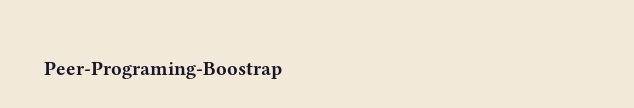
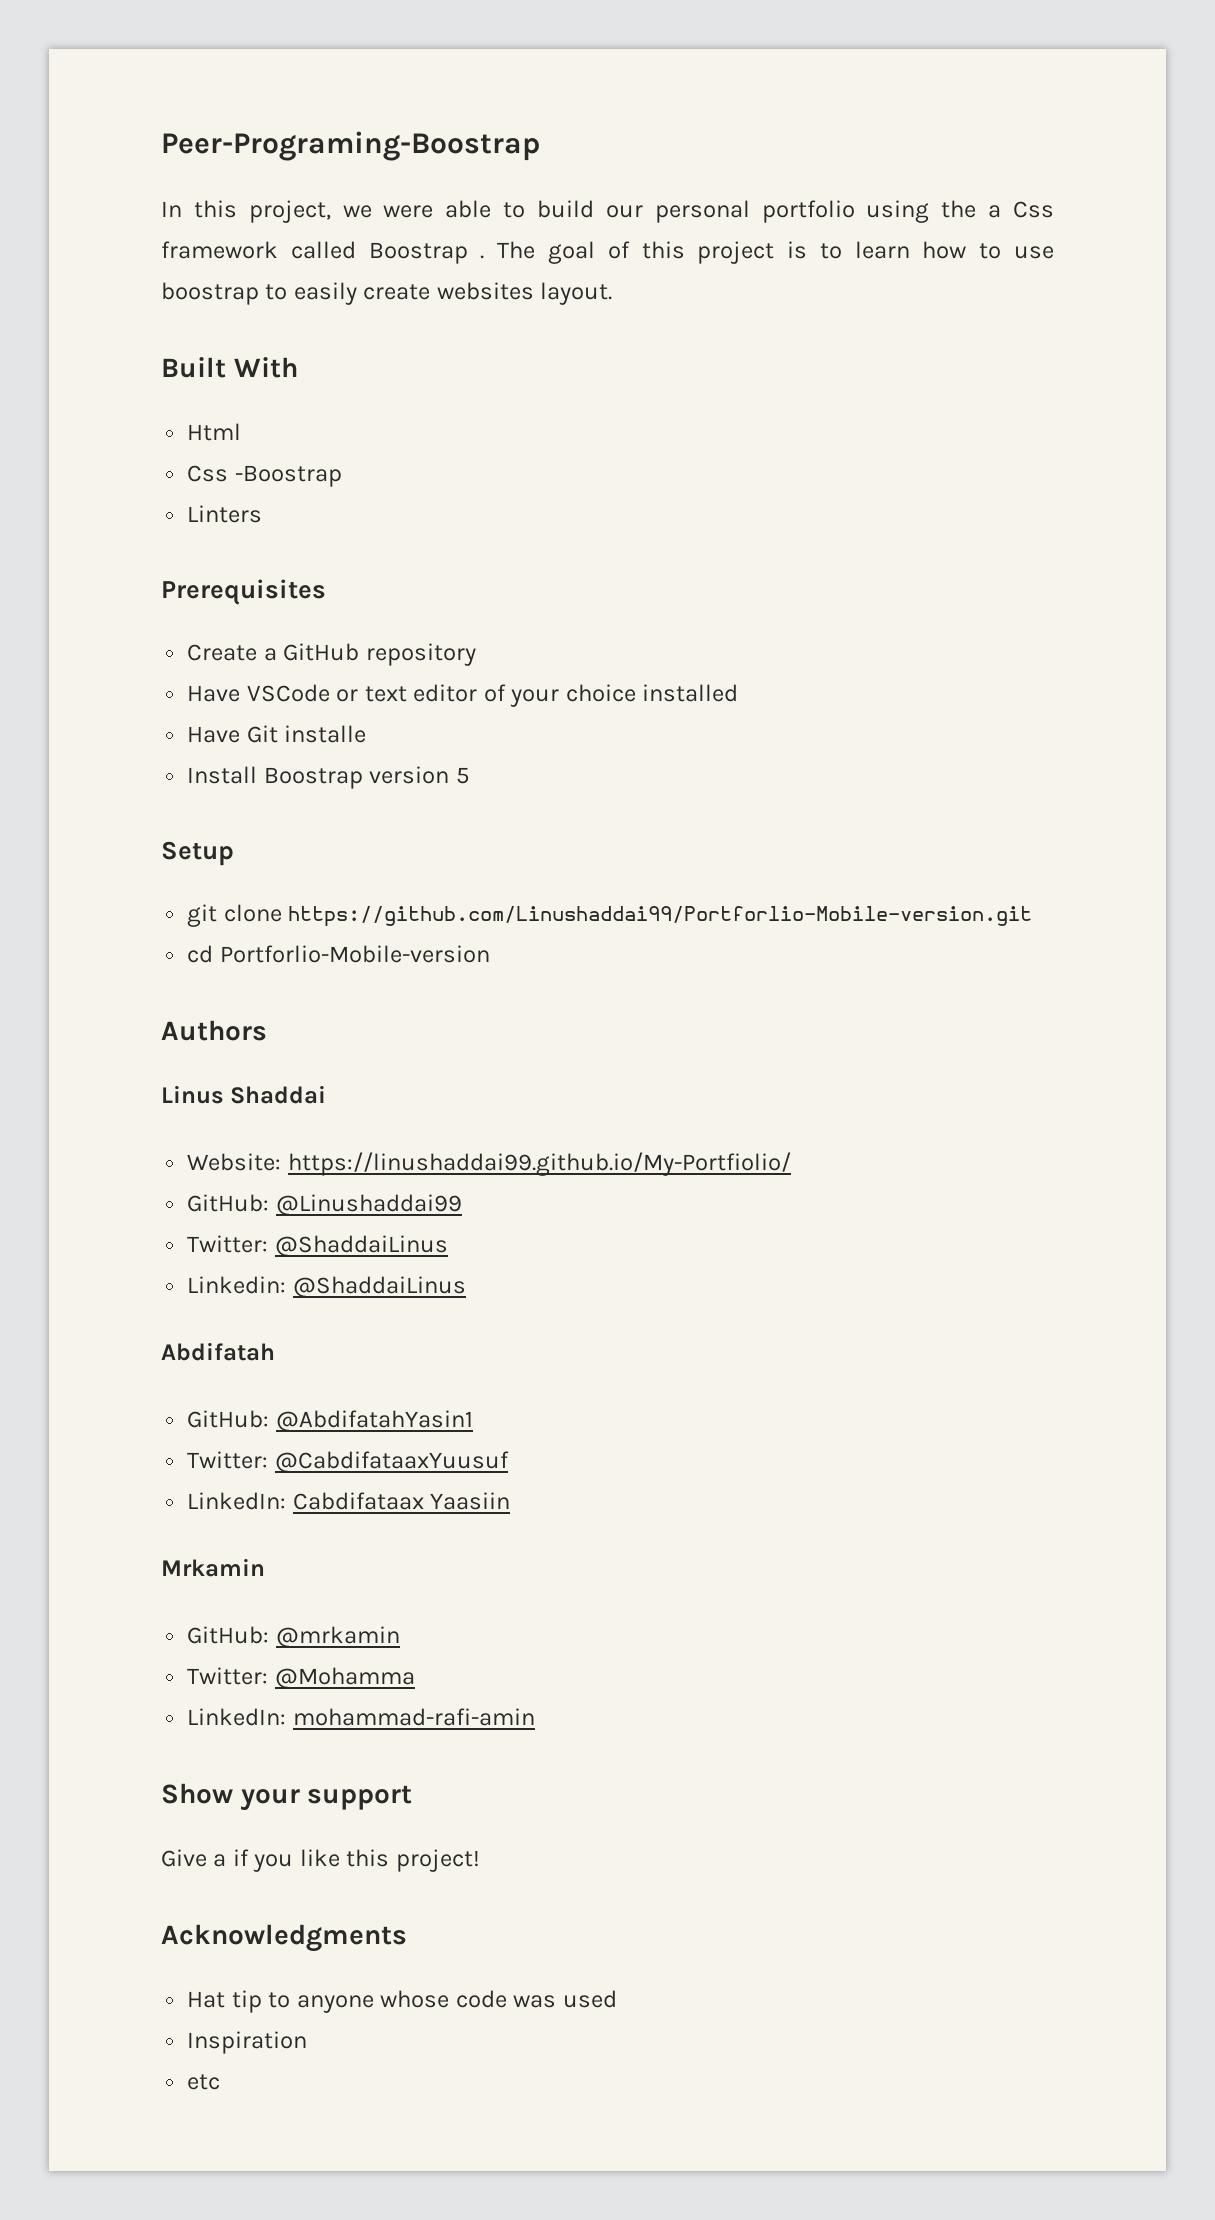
(282, 70) none -> [161,200,1054,223] [161,241,1055,264] [161,282,613,305] [161,357,298,378] [187,423,242,441] [187,465,342,487] [187,505,263,523] [161,579,326,605] [187,643,476,666] [187,684,739,707] [187,725,367,743] [187,766,470,789] [161,841,234,866] [187,904,1033,927] [187,945,490,963] [161,1020,267,1041] [161,1085,327,1104] [187,1152,791,1176] [187,1194,462,1216] [187,1235,448,1257] [187,1276,466,1298] [161,1342,275,1361] [187,1410,473,1432] [187,1451,509,1473] [187,1492,511,1510] [161,1558,265,1577] [187,1626,400,1648] [187,1667,415,1689] [187,1708,535,1726] [161,1783,413,1811] [161,1849,480,1872] [161,1924,407,1952] [187,1990,617,2013] [187,2031,308,2054] [187,2074,221,2090] // In this project, we were able to build our personal portfolio using the a Css framework called Boostrap . The goal of this project is to learn how to use boostrap to easily create websites layout. // Built With // Html // Css -Boostrap // Linters // Prerequisites // Create a GitHub repository // Have VSCode or text editor of your choice installed // Have Git installe // Install Boostrap version 5 // Setup // git clone https://github.com/Linushaddai99/Portforlio-Mobile-version.git // cd Portforlio-Mobile-version // Authors // Linus Shaddai // Website: https://linushaddai99.github.io/My-Portfiolio/ // GitHub: @Linushaddai99 // Twitter: @ShaddaiLinus // Linkedin: @ShaddaiLinus // Abdifatah // GitHub: @AbdifatahYasin1 // Twitter: @CabdifataaxYuusuf // LinkedIn: Cabdifataax Yaasiin // Mrkamin // GitHub: @mrkamin // Twitter: @Mohamma // LinkedIn: mohammad-rafi-amin // Show your support // Give a if you like this project! // Acknowledgments // Hat tip to anyone whose code was used // Inspiration // etc

